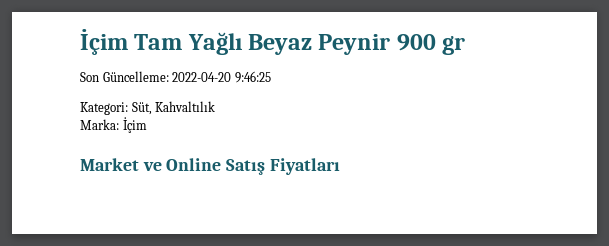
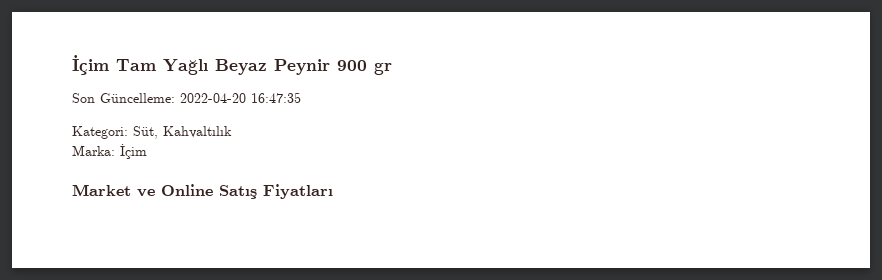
[234,71,271,83] 9:46:25 -> [251,92,301,103] 16:47:35

